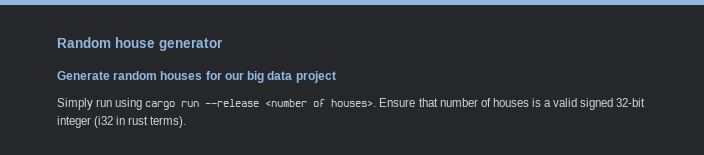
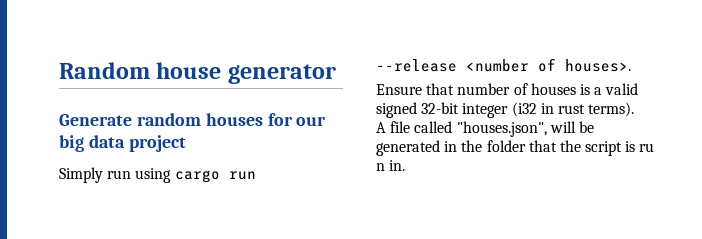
(377, 103) none -> (631, 65) //
(187, 122) none -> [376,121,594,137] [376,140,655,156] [376,160,406,171] // A file called "houses.json", will be generated in the folder that the script is ru n in.

